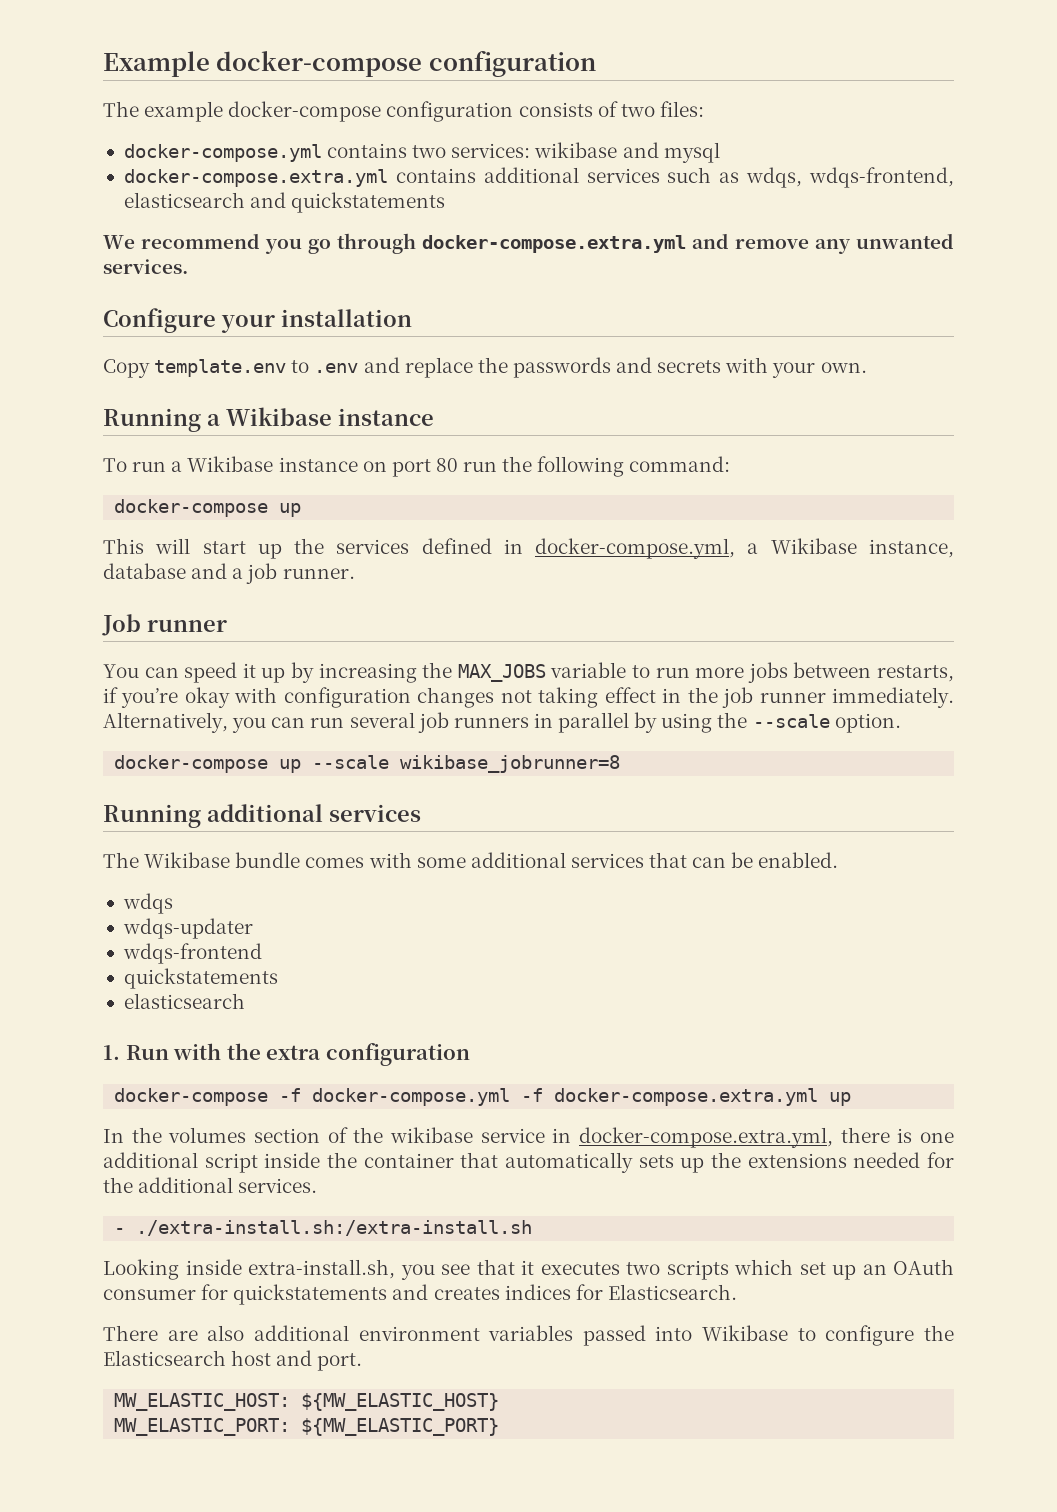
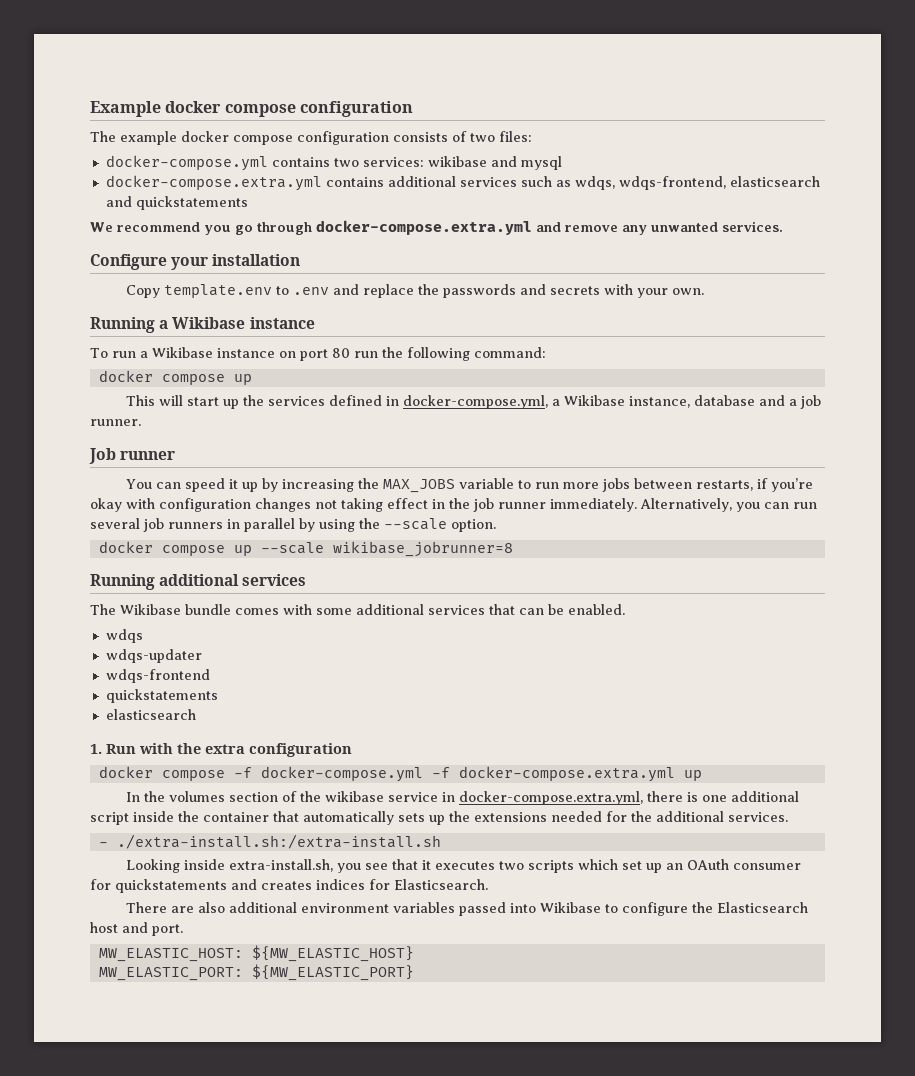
[216,51,423,77] docker-compose -> [165,101,296,117] docker compose
[228,101,382,122] docker-compose -> [181,131,293,145] docker compose
[114,499,269,517] docker-compose -> [98,370,225,385] docker compose
[114,755,269,773] docker-compose -> [98,541,225,556] docker compose
[114,1088,269,1106] docker-compose -> [98,766,225,781] docker compose

